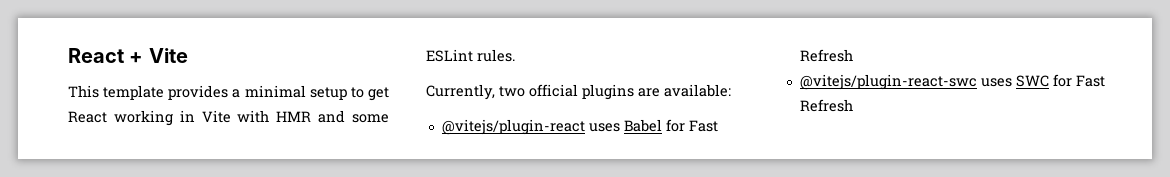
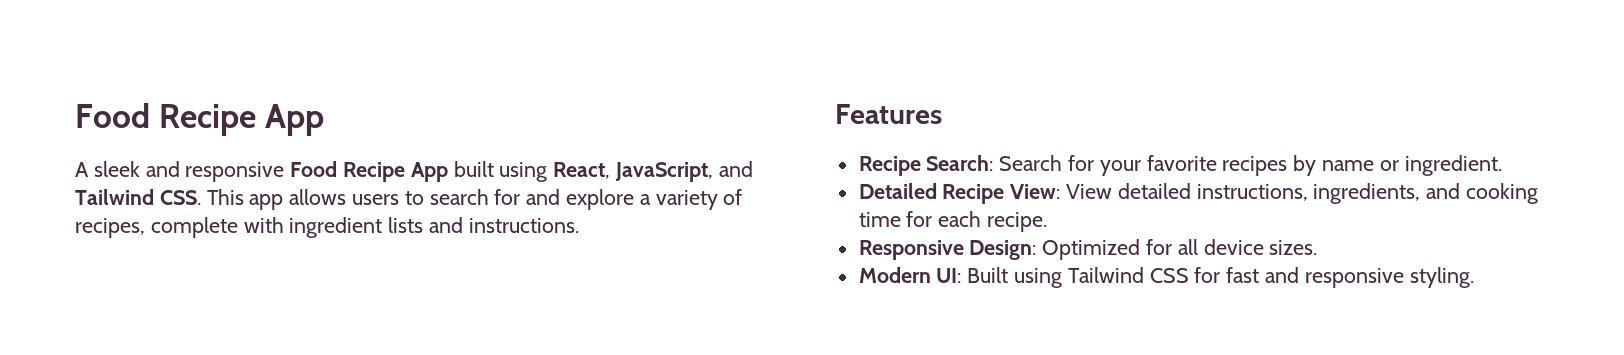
[68,48,188,63] [68,85,389,101] [68,110,389,126] [426,49,515,62] [426,84,731,100] [441,119,718,135] [799,49,853,62] [799,74,1105,90] [799,99,853,112] React + Vite // This template provides a minimal setup to get React working in Vite with HMR and some ESLint rules. // Currently, two official plugins are available: // @vitejs/plugin-react uses Babel for Fast Refresh // @vitejs/plugin-react-swc uses SWC for Fast Refresh -> [75,103,325,136] [75,161,753,182] [75,189,743,210] [75,217,579,238] [835,104,942,124] [858,155,1502,176] [858,183,1539,204] [858,211,1048,232] [858,239,1318,260] [858,267,1474,288] Food Recipe App // A sleek and responsive Food Recipe App built using React, JavaScript, and Tailwind CSS. This app allows users to search for and explore a variety of recipes, complete with ingredient lists and instructions. // Features // Recipe Search: Search for your favorite recipes by name or ingredient. // Detailed Recipe View: View detailed instructions, ingredients, and cooking time for each recipe. // Responsive Design: Optimized for all device sizes. // Modern UI: Built using Tailwind CSS for fast and responsive styling.

